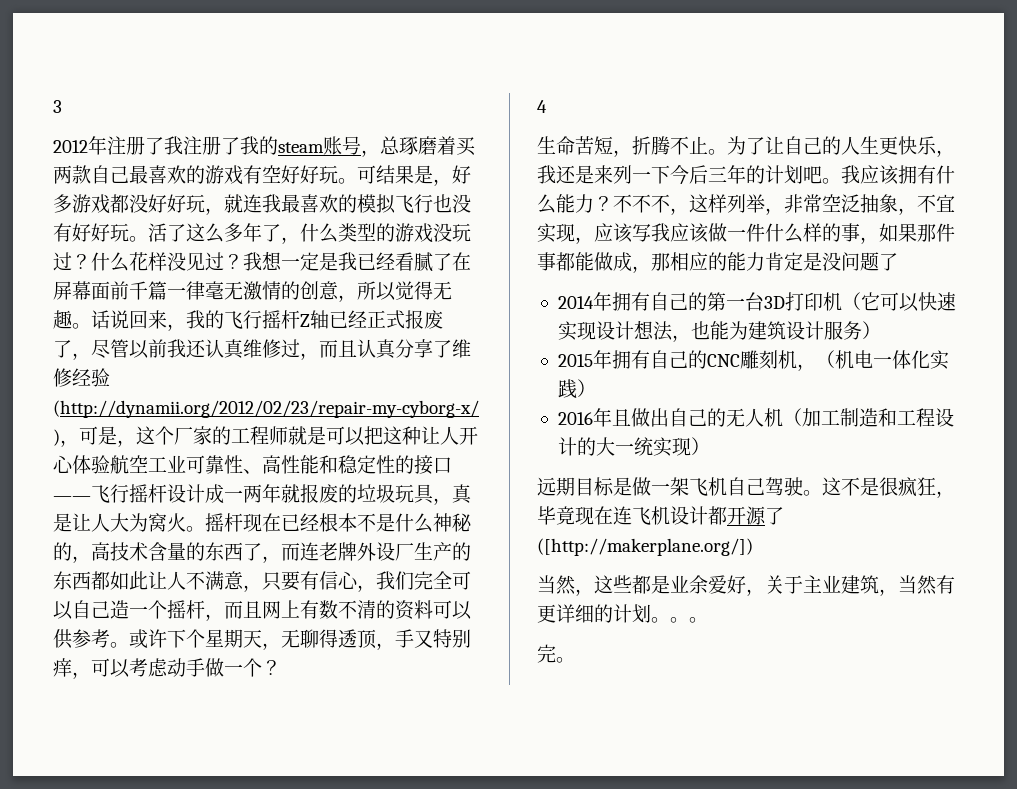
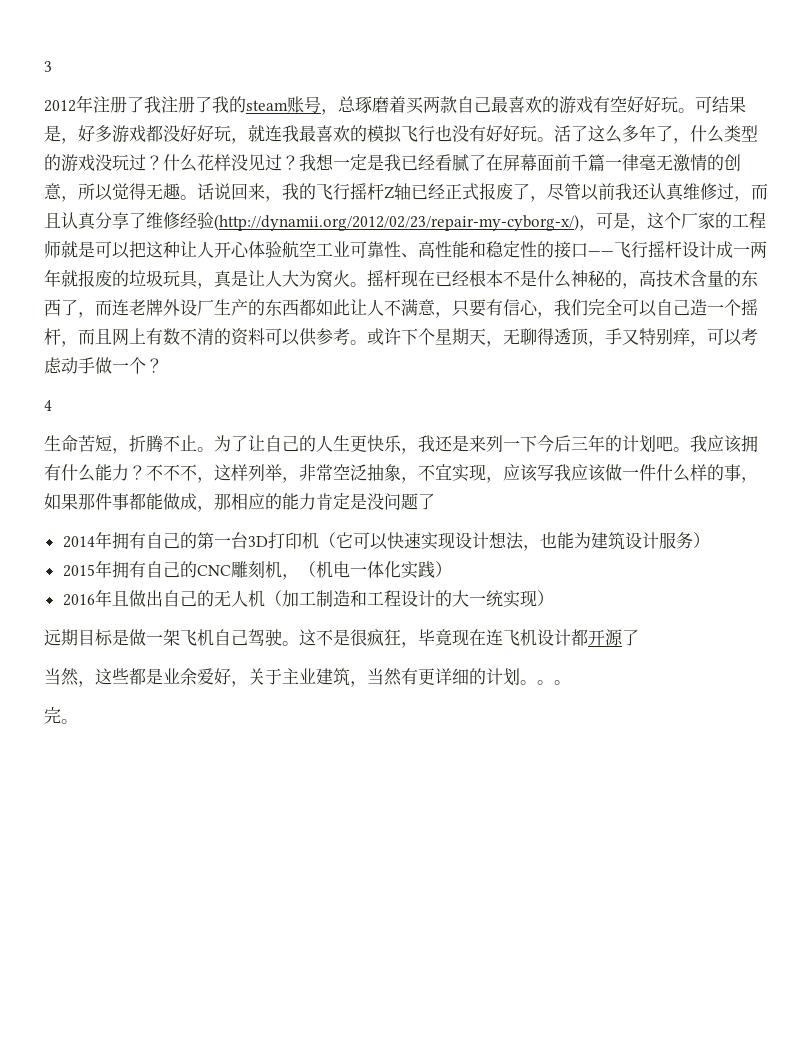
[537,538,753,556] ([http://makerplane.org/]) -> (639, 637) none

